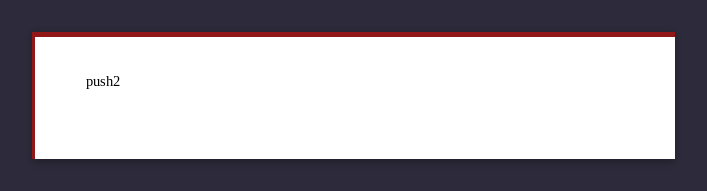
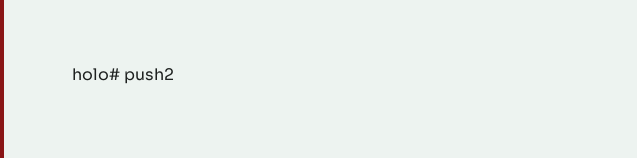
(86, 82) none -> [72,68,120,81] holo#

